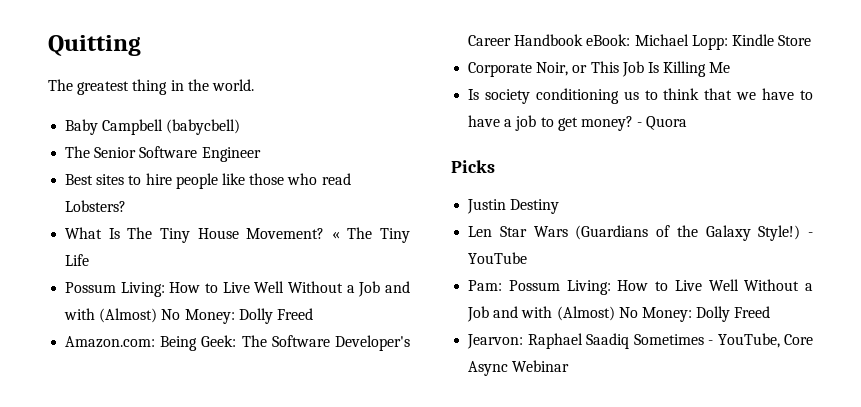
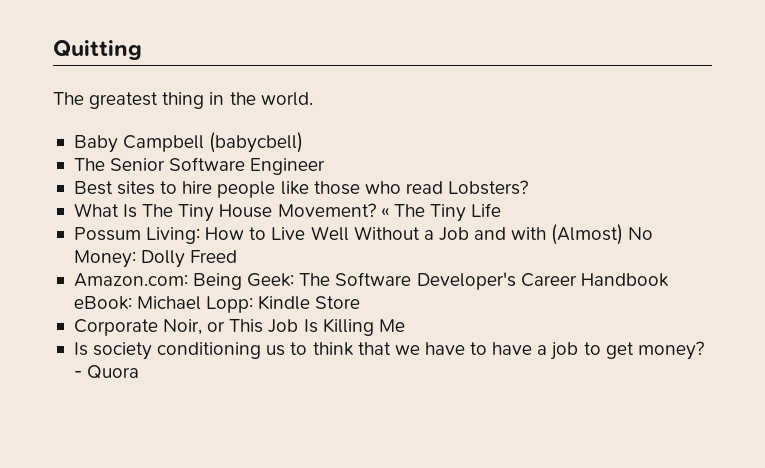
[451,160,495,173] [467,199,560,214] [468,225,813,241] [468,252,528,264] [468,279,813,295] [467,306,771,322] [467,333,813,349] [468,360,570,376] // Picks // Justin Destiny // Len Star Wars (Guardians of the Galaxy Style!) - YouTube // Pam: Possum Living: How to Live Well Without a Job and with (Almost) No Money: Dolly Freed // Jearvon: Raphael Saadiq Sometimes - YouTube, Core Async Webinar -> (140, 372) none

